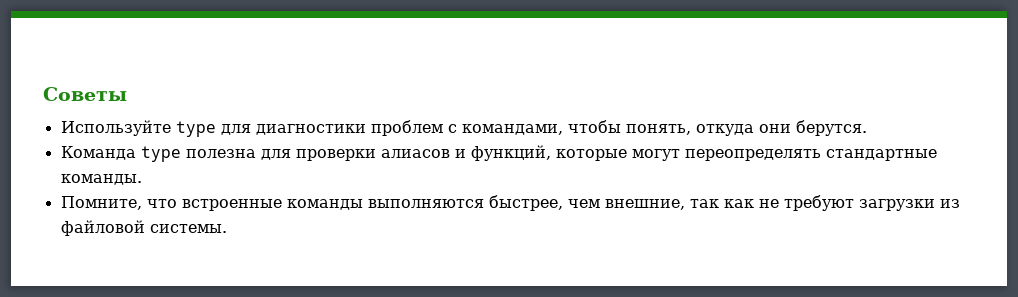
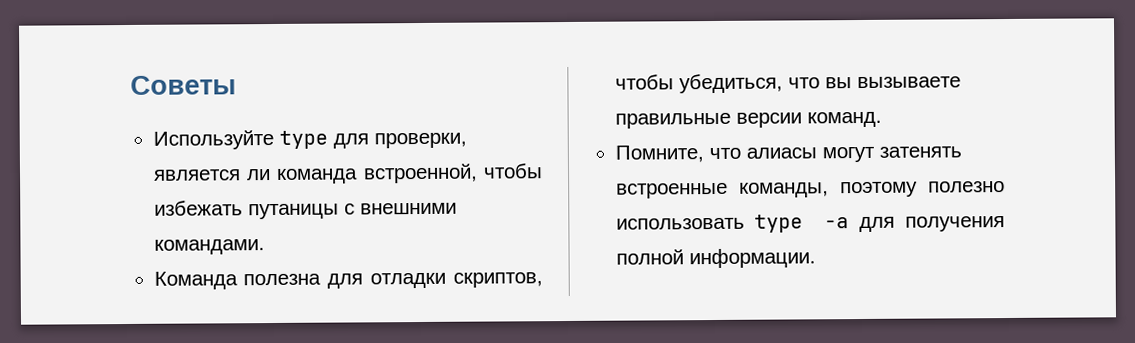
[255,120,867,136] диагностики проблем с командами, чтобы понять, откуда они берутся. -> [373,132,467,149] [152,163,543,184] [153,200,457,220] [153,239,265,255] проверки, является ли команда встроенной, чтобы избежать путаницы с внешними командами.
[140,146,181,162] type -> (238, 280) none
[295,145,937,161] [60,174,142,185] [60,195,960,211] [60,220,227,236] проверки алиасов и функций, которые могут переопределять стандартные команды. // Помните, что встроенные команды выполняются быстрее, чем внешние, так как не требуют загрузки из файловой системы. -> [370,272,543,289] [614,73,961,94] [614,111,882,129] [614,145,962,163] [615,181,1005,199] [615,214,1005,233] [615,248,816,269] отладки скриптов, чтобы убедиться, что вы вызываете правильные версии команд. // Помните, что алиасы могут затенять встроенные команды, поэтому полезно использовать type -a для получения полной информации.

